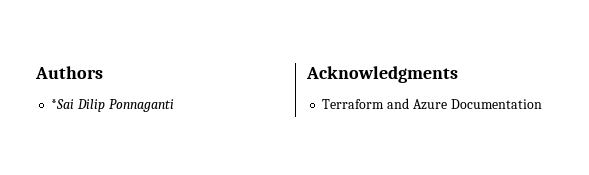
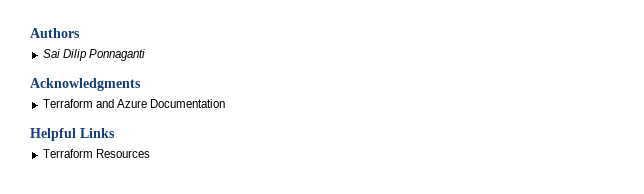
[51,99,75,109] *Sai -> [42,49,60,58] Sai
(542, 104) none -> [30,128,115,141] [42,149,150,158] // Helpful Links // Terraform Resources

